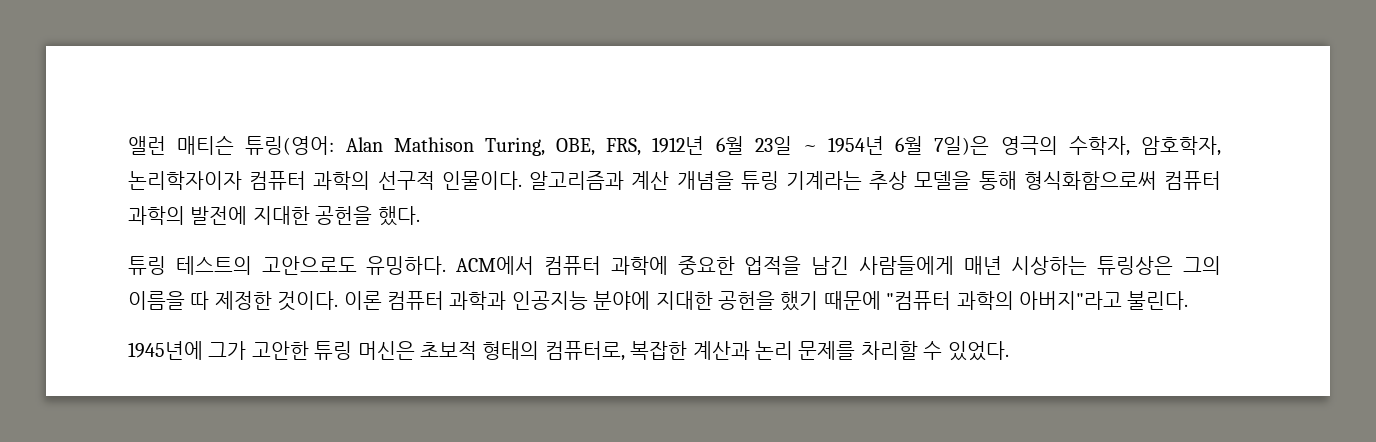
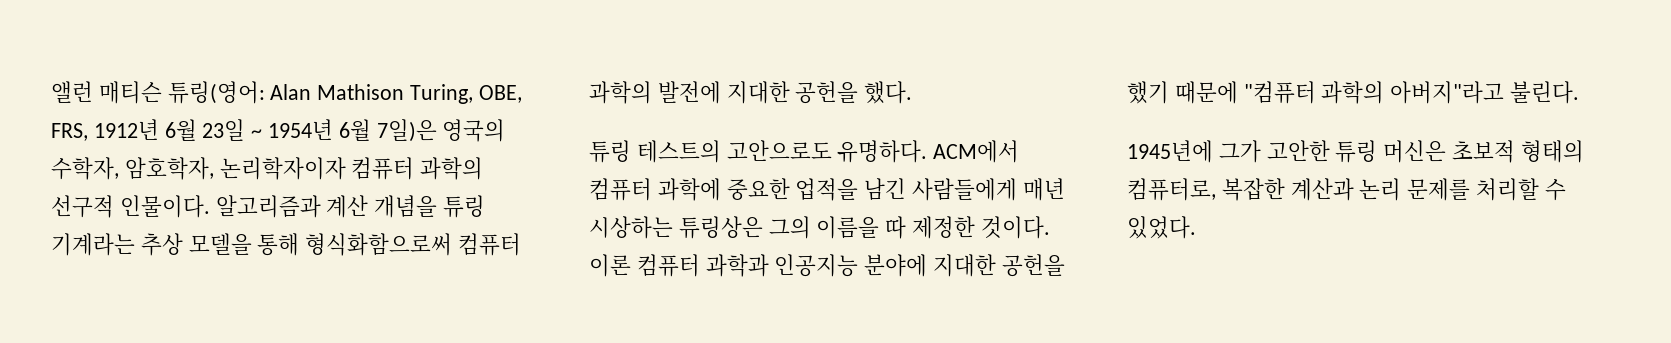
[1000,136,1058,155] 영극의 -> [442,119,506,142] 영국의
[366,256,447,275] 유밍하다. -> [837,140,928,163] 유명하다.
[860,341,918,360] 차리할 -> [1476,178,1540,201] 처리할

